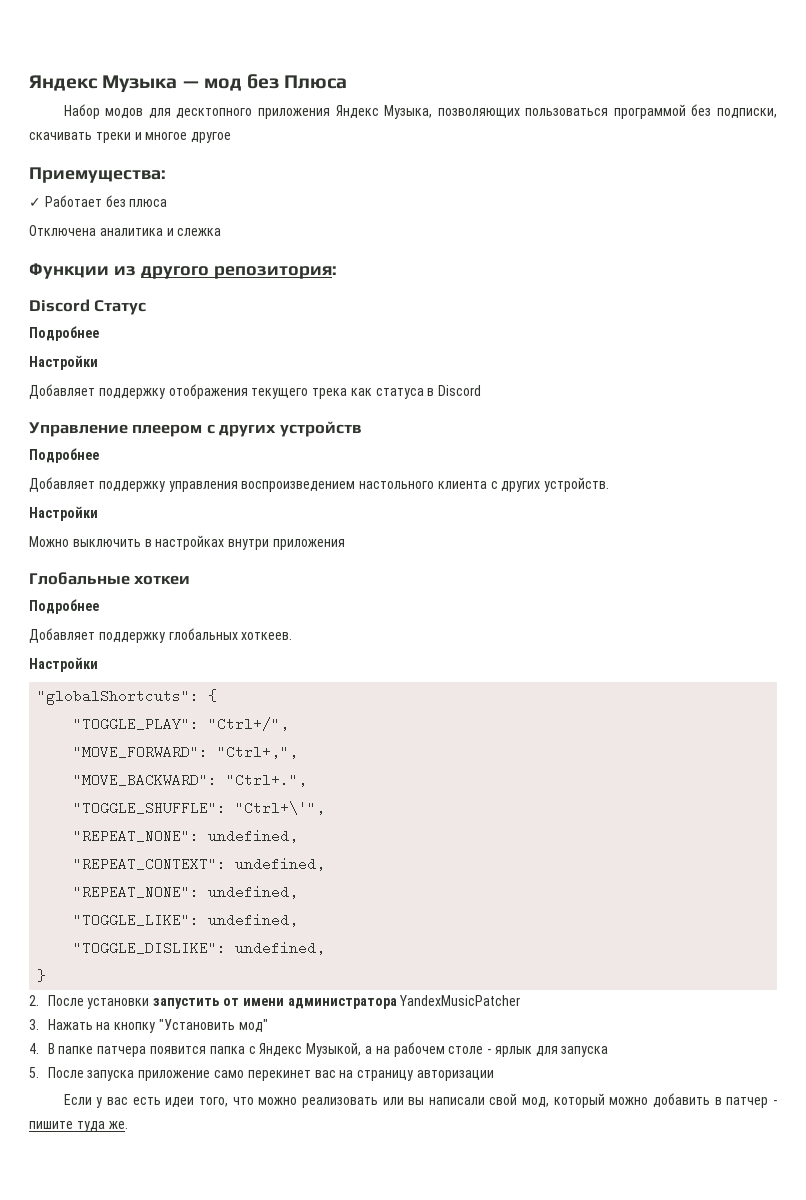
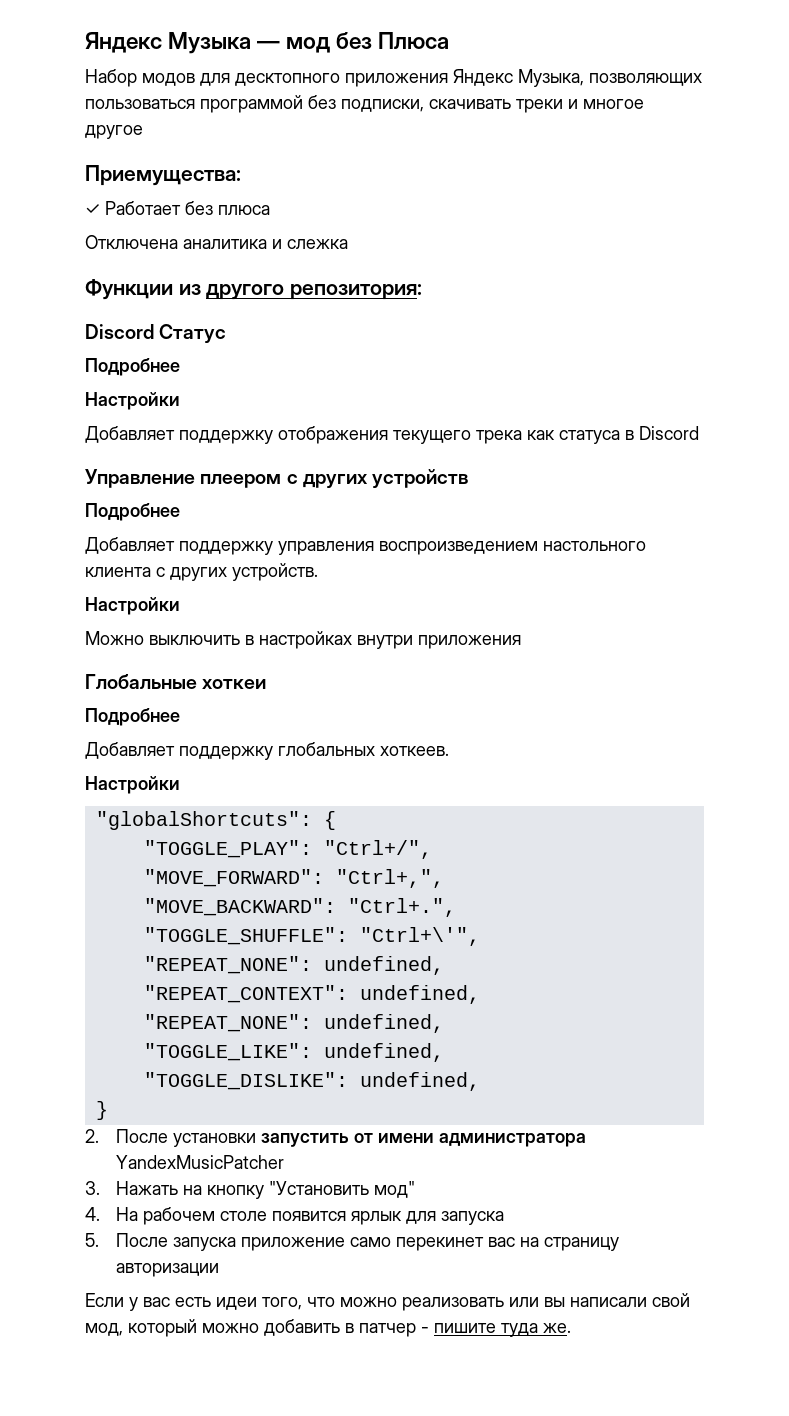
[47,1042,390,1057] В папке патчера появится папка с Яндекс Музыкой, а на -> [115,1207,138,1221] На
[487,1049,492,1054] - -> [271,1211,346,1221] появится

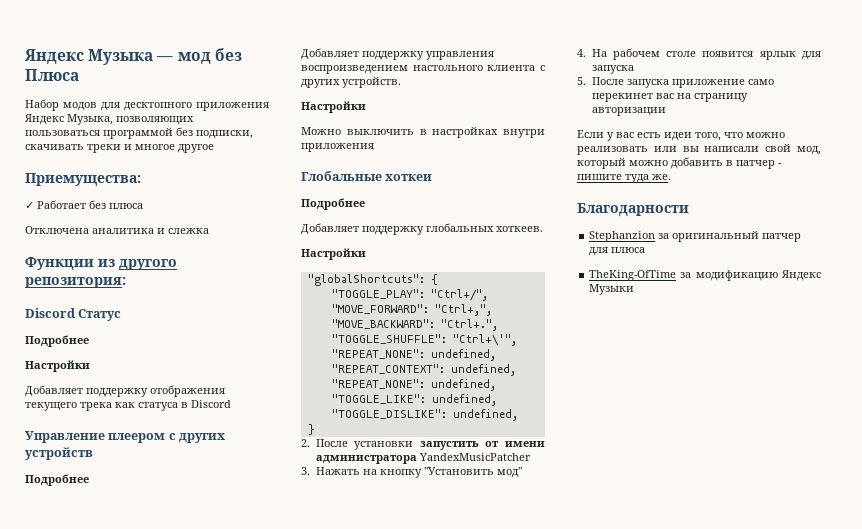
(571, 1328) none -> [577,203,689,217] [589,231,802,242] [589,247,646,256] [589,270,821,281] [589,284,635,295] // Благодарности // Stephanzion за оригинальный патчер для плюса // TheKing-OfTime за модификацию Яндекс Музыки

